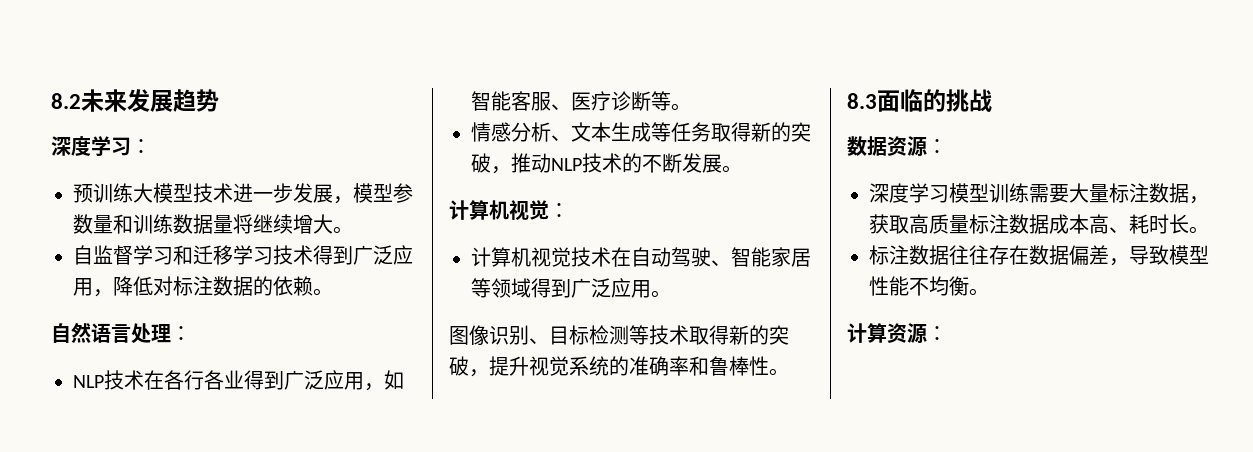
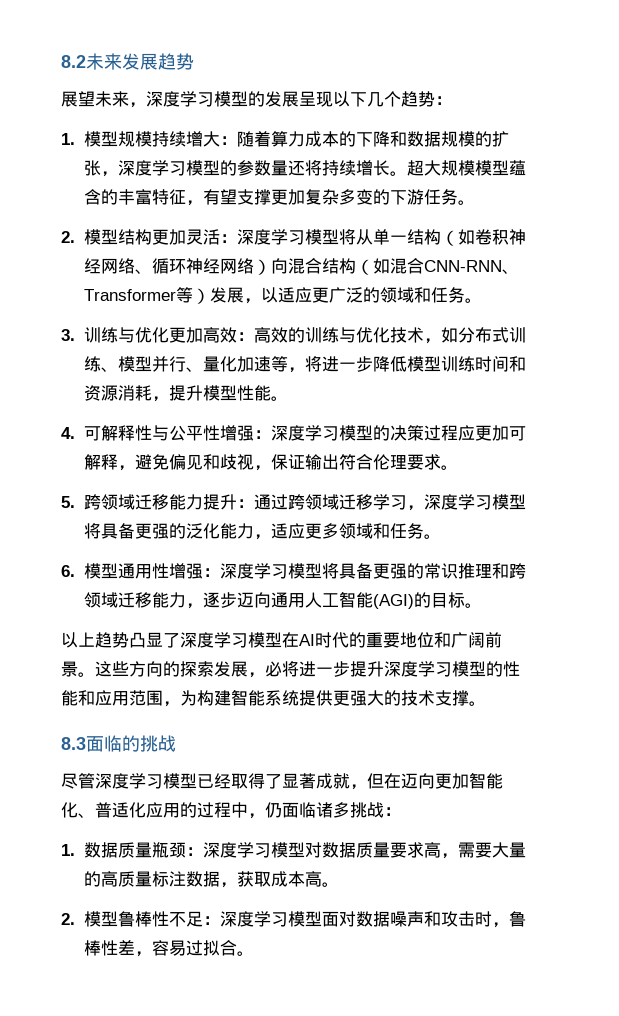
[51,136,151,156] [73,183,413,204] [73,214,353,234] [73,245,413,265] [73,276,333,297] [51,322,191,344] [73,370,404,391] [471,91,691,111] [471,122,811,142] [471,153,742,174] [449,200,569,220] [471,247,811,267] [471,278,671,298] [449,325,789,345] [449,356,769,377] 深度学习： // 预训练大模型技术进一步发展，模型参数量和训练数据量将继续增大。 // 自监督学习和迁移学习技术得到广泛应用，降低对标注数据的依赖。 // 自然语言处理： // NLP技术在各行各业得到广泛应用，如智能客服、医疗诊断等。 // 情感分析、文本生成等任务取得新的突破，推动NLP技术的不断发展。 // 计算机视觉： // 计算机视觉技术在自动驾驶、智能家居等领域得到广泛应用。 // 图像识别、目标检测等技术取得新的突破，提升视觉系统的准确率和鲁棒性 -> [61,91,452,108] [61,131,509,147] [83,160,526,177] [83,189,475,206] [61,229,526,246] [83,258,519,275] [83,287,482,304] [61,327,526,344] [83,356,526,373] [83,385,288,402] [61,425,526,441] [83,454,458,471] [61,494,526,511] [83,523,441,540] [61,563,526,579] [83,591,482,609] [61,632,502,648] [61,661,520,678] [61,689,469,707] 展望未来，深度学习模型的发展呈现以下几个趋势： // 1.模型规模持续增大：随着算力成本的下降和数据规模的扩张，深度学习模型的参数量还将持续增长。超大规模模型蕴含的丰富特征，有望支撑更加复杂多变的下游任务。 // 2.模型结构更加灵活：深度学习模型将从单一结构（如卷积神经网络、循环神经网络）向混合结构（如混合CNN-RNN、Transformer等）发展，以适应更广泛的领域和任务。 // 3.训练与优化更加高效：高效的训练与优化技术，如分布式训练、模型并行、量化加速等，将进一步降低模型训练时间和资源消耗，提升模型性能。 // 4.可解释性与公平性增强：深度学习模型的决策过程应更加可解释，避免偏见和歧视，保证输出符合伦理要求。 // 5.跨领域迁移能力提升：通过跨领域迁移学习，深度学习模型将具备更强的泛化能力，适应更多领域和任务。 // 6.模型通用性增强：深度学习模型将具备更强的常识推理和跨领域迁移能力，逐步迈向通用人工智能(AGI)的目标。 // 以上趋势凸显了深度学习模型在AI时代的重要地位和广阔前景。这些方向的探索发展，必将进一步提升深度学习模型的性能和应用范围，为构建智能系统提供更强大的技术支撑
[847,136,947,157] [869,183,1209,204] [869,214,1209,234] [869,245,1209,266] [869,276,989,296] [847,323,947,344] 数据资源： // 深度学习模型训练需要大量标注数据，获取高质量标注数据成本高、耗时长。 // 标注数据往往存在数据偏差，导致模型性能不均衡。 // 计算资源： -> [61,772,503,790] [61,802,401,819] [61,842,526,859] [83,871,339,888] [61,911,526,928] [83,940,254,957] 尽管深度学习模型已经取得了显著成就，但在迈向更加智能化、普适化应用的过程中，仍面临诸多挑战： // 1.数据质量瓶颈：深度学习模型对数据质量要求高，需要大量的高质量标注数据，获取成本高。 // 2.模型鲁棒性不足：深度学习模型面对数据噪声和攻击时，鲁棒性差，容易过拟合。

